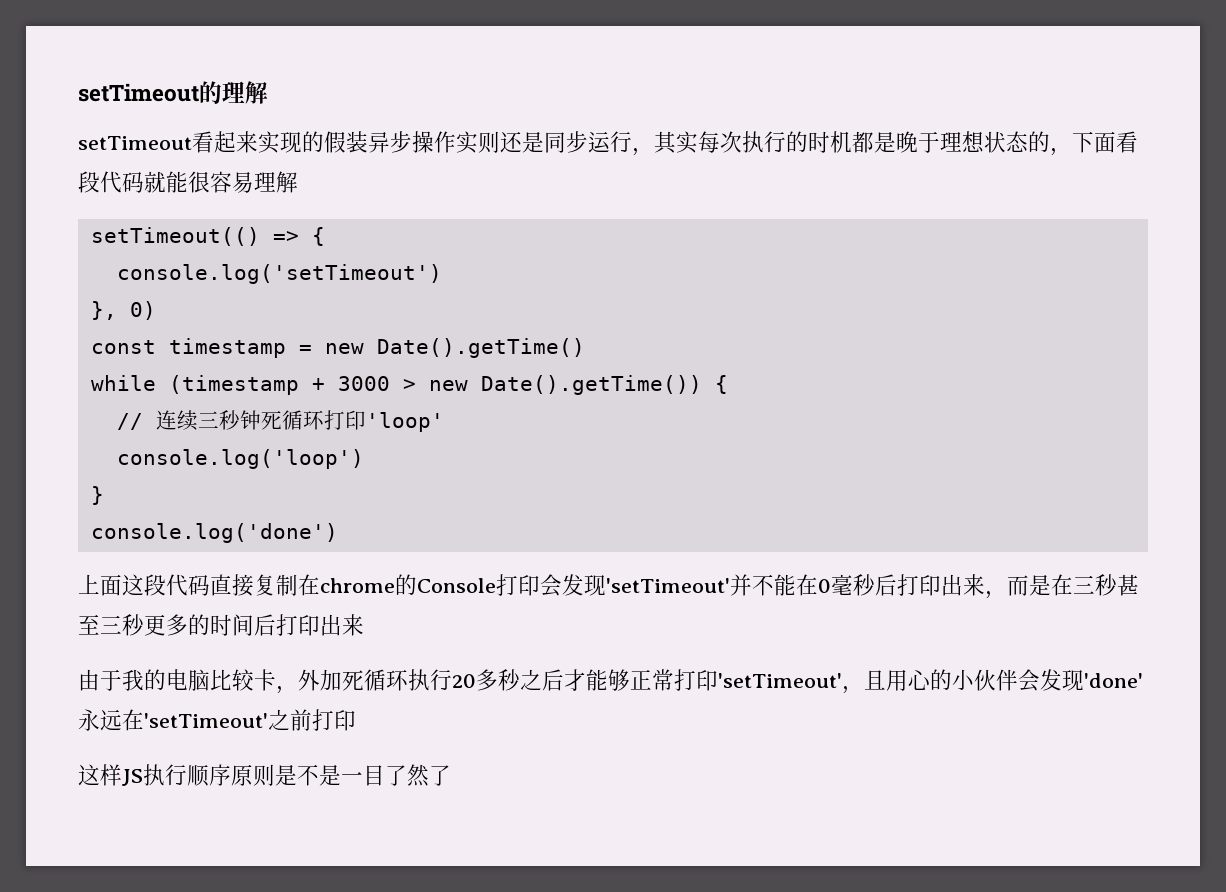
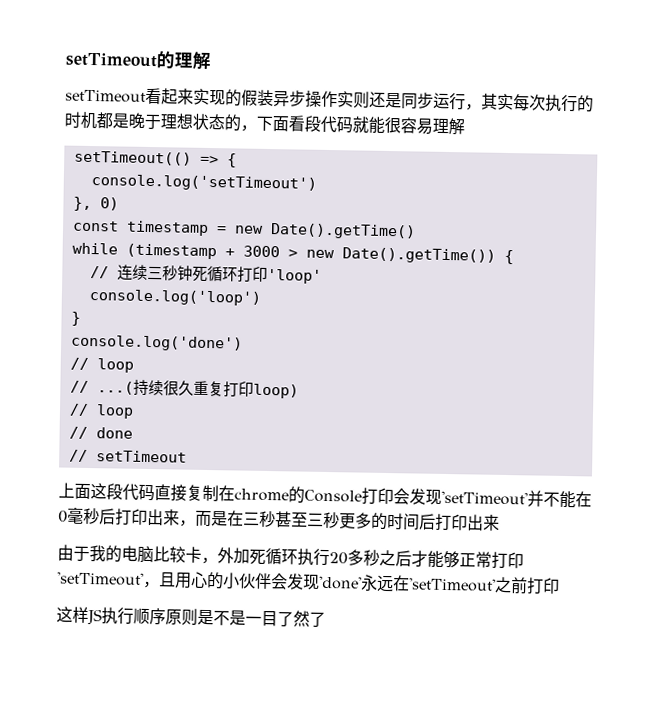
(338, 533) none -> [69,357,134,373] [69,379,299,399] [68,403,134,419] [68,426,133,439] [68,449,187,463] // // loop // // ...(持续很久重复打印loop) // // loop // // done // // setTimeout

